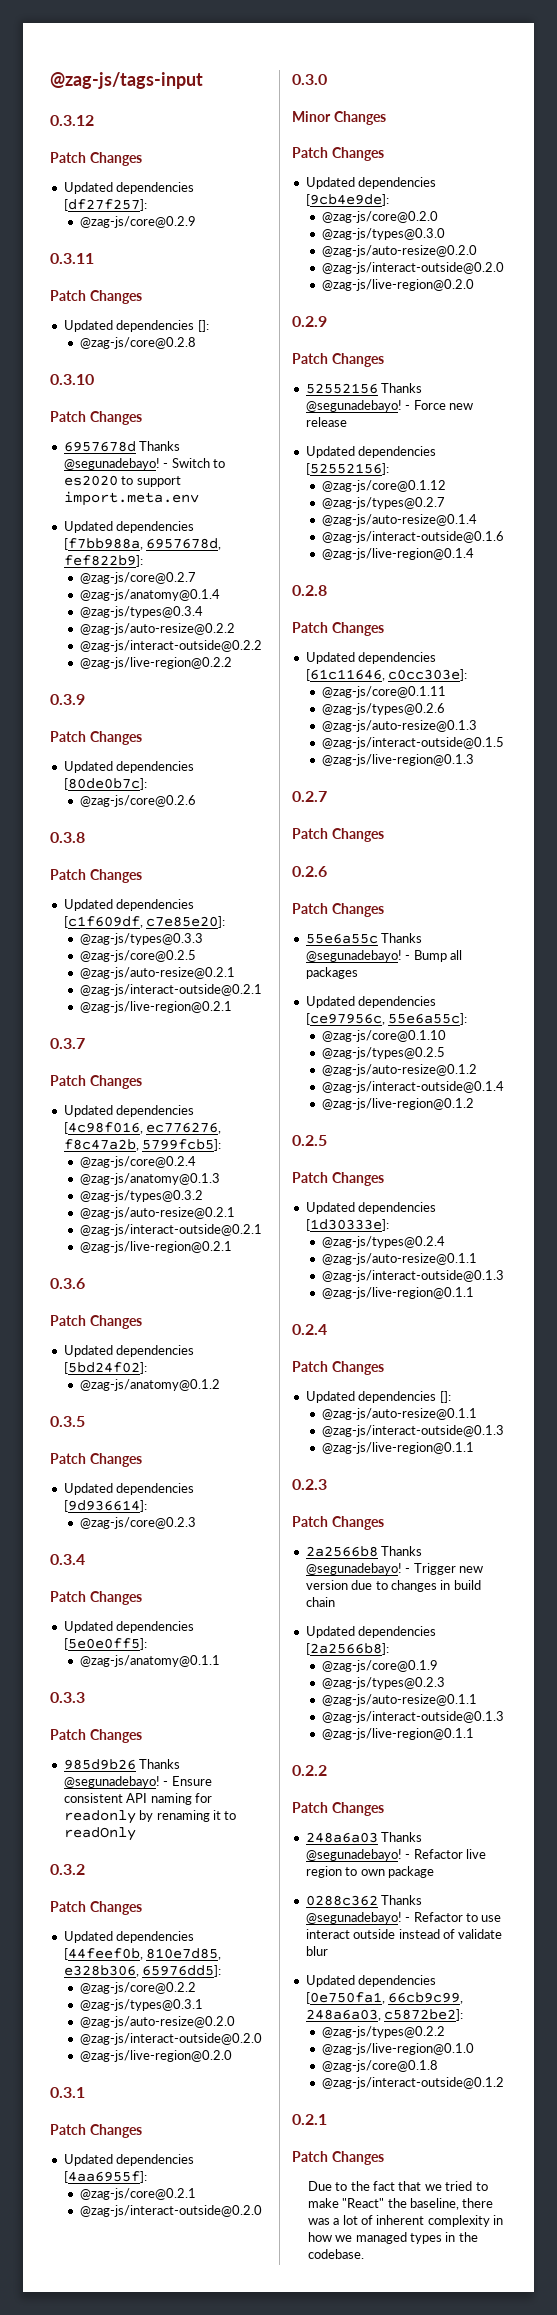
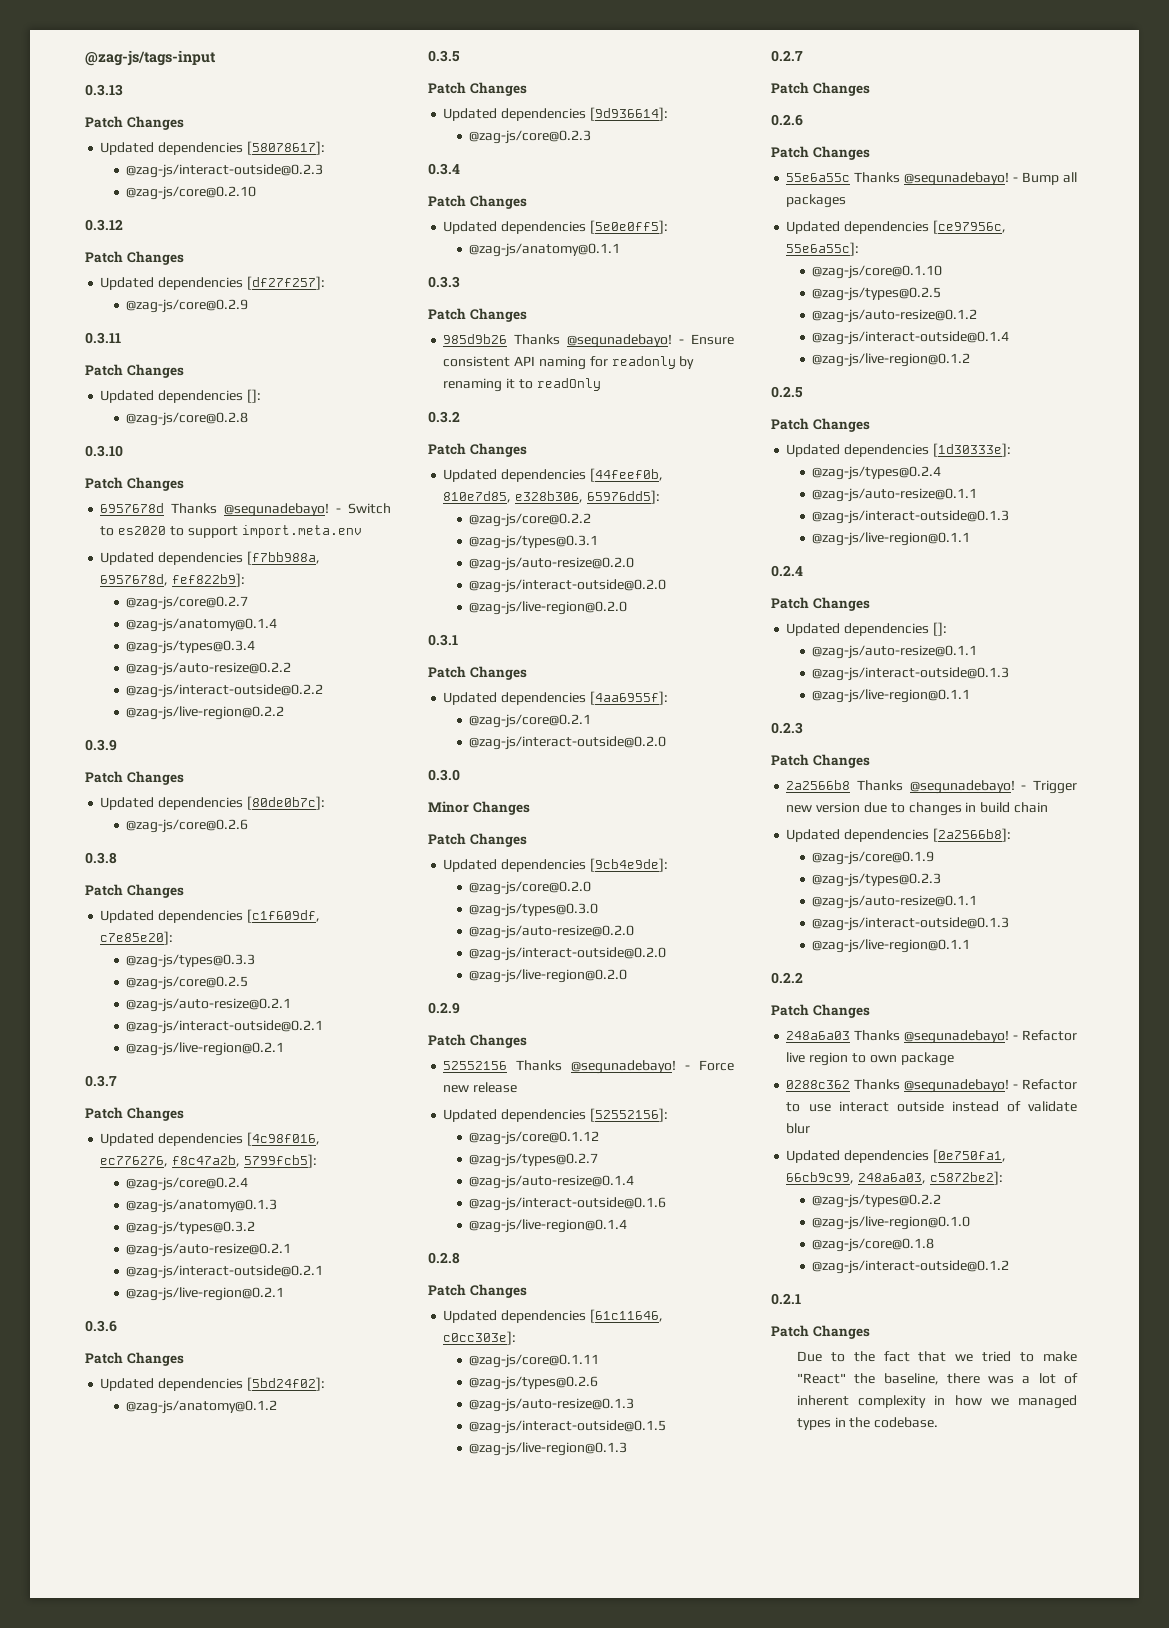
(203, 80) none -> [85,84,123,96] [85,116,184,130] [100,141,325,155] [126,164,324,178] [126,186,257,200] // 0.3.13 // Patch Changes // Updated dependencies [58078617]: // @zag-js/interact-outside@0.2.3 // @zag-js/core@0.2.10

